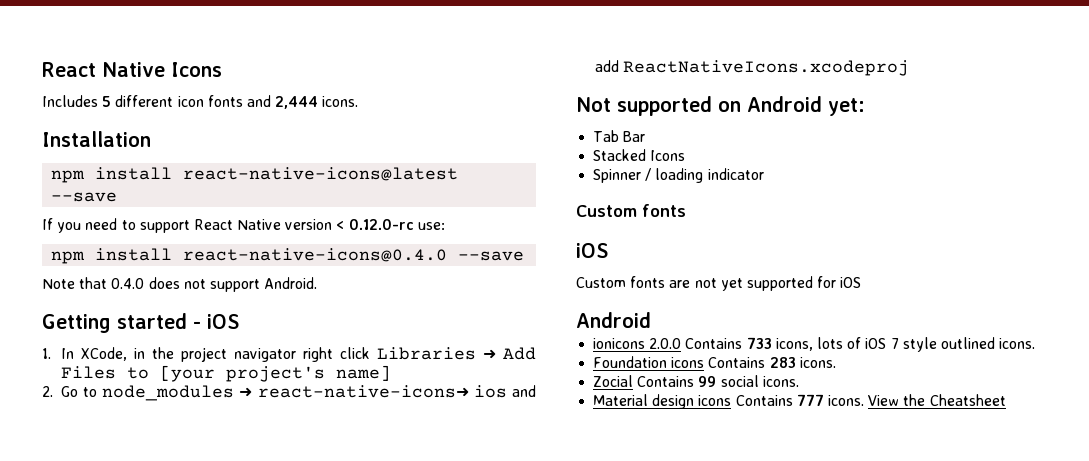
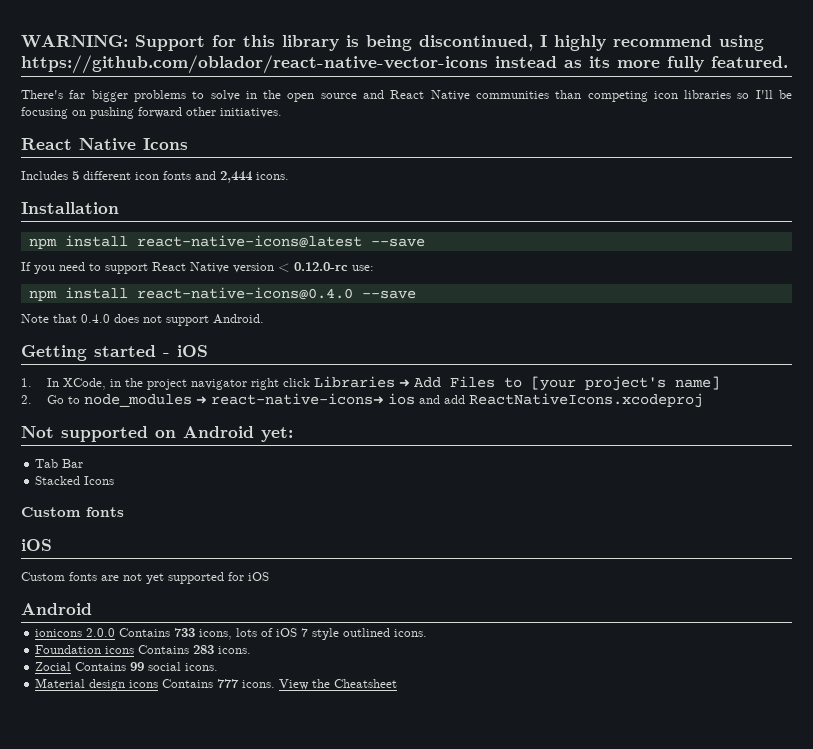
(42, 69) none -> [21,35,764,51] [21,55,788,74] [21,90,792,102] [21,107,282,119] WARNING: Support for this library is being discontinued, I highly recommend using https://github.com/oblador/react-native-vector-icons instead as its more fully featured. // There's far bigger problems to solve in the open source and React Native communities than competing icon libraries so I'll be focusing on pushing forward other initiatives. //
[593,168,764,183] // Spinner / loading indicator -> (115, 480) none

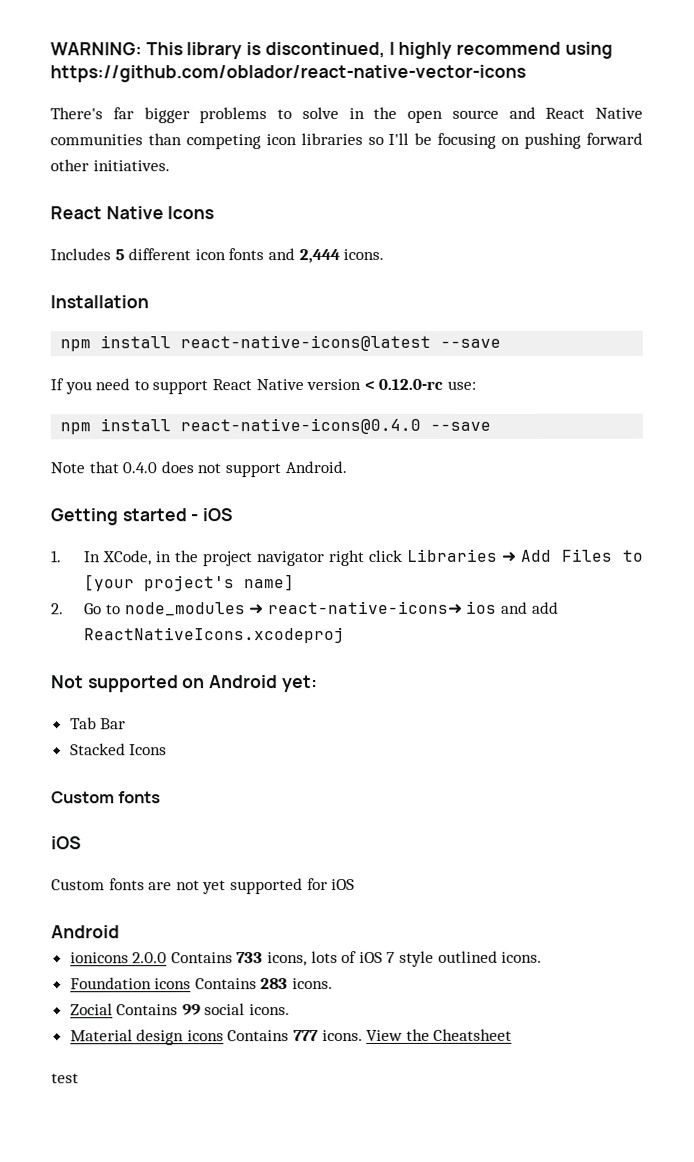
[135,35,275,51] Support for this -> [145,42,183,56] This
[366,35,412,51] being -> (262, 49) none
[495,56,788,72] instead as its more fully featured. -> (526, 73) none
(398, 683) none -> [51,1073,79,1084] // test

